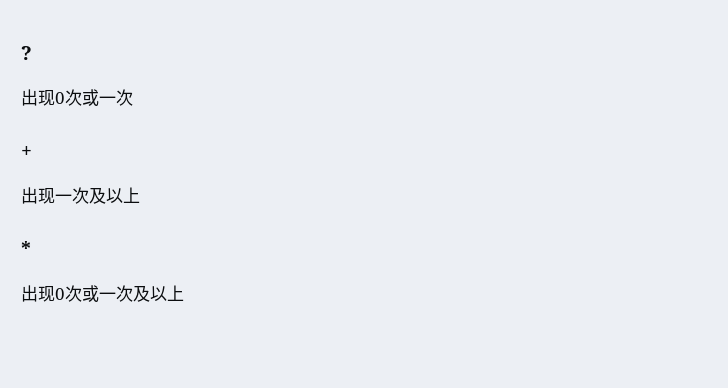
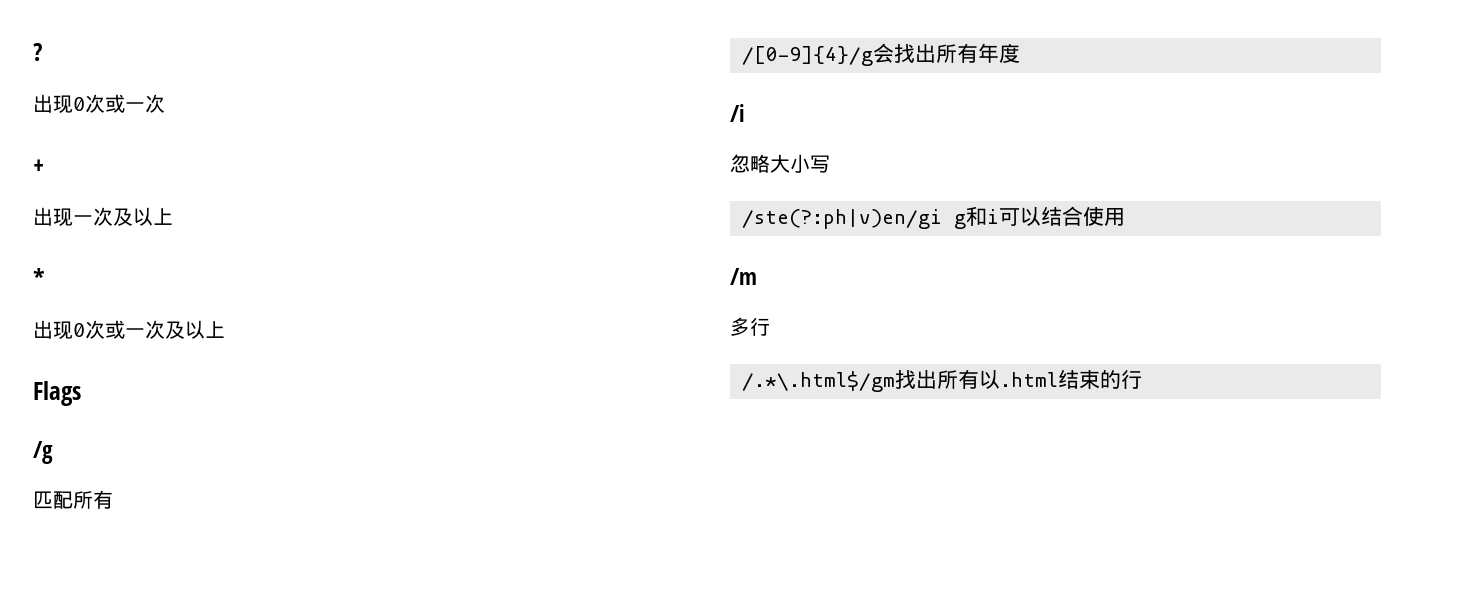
(184, 293) none -> [33,381,81,406] [33,441,53,464] [33,490,113,509] [742,43,1020,66] [730,104,745,122] [730,154,830,173] [742,206,1125,229] [730,268,757,285] [730,317,770,336] [742,369,1142,392] // Flags // /g // 匹配所有 // /[0-9]{4}/g会找出所有年度 // /i // 忽略大小写 // /ste(?:ph|v)en/gi g和i可以结合使用 // /m // 多行 // /.*\.html$/gm找出所有以.html结束的行

